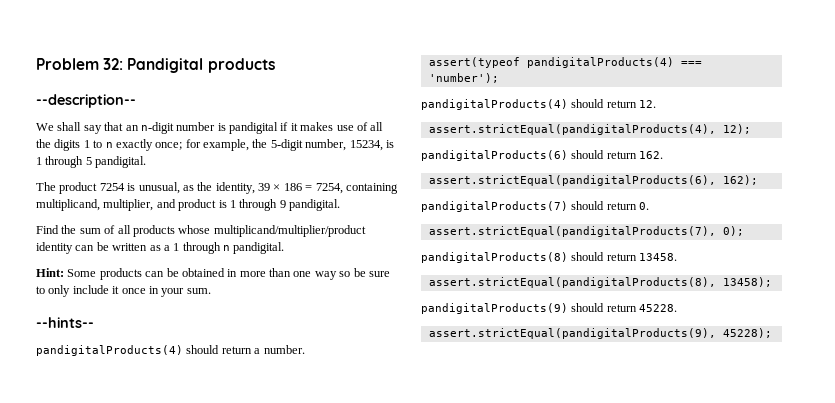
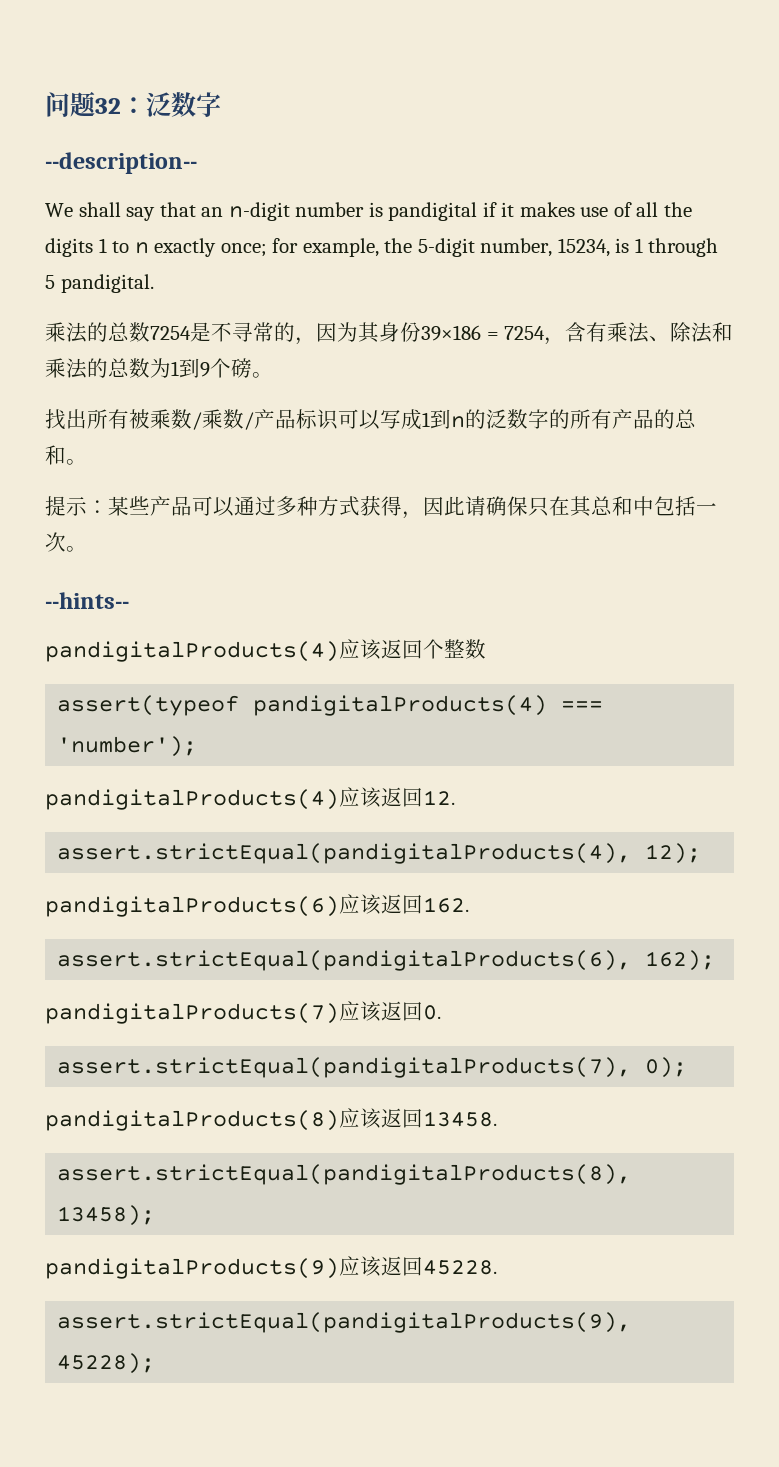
[36,58,275,73] Problem 32: Pandigital products -> [45,91,221,117] 问题32：泛数字
[36,182,398,194] [36,199,340,211] [36,225,366,237] [36,242,285,254] [36,268,390,280] [36,285,211,297] [36,317,94,328] [36,345,305,356] The product 7254 is unusual, as the identity, 39 × 186 = 7254, containing multiplicand, multiplier, and product is 1 through 9 pandigital. // Find the sum of all products whose multiplicand/multiplier/product identity can be written as a 1 through n pandigital. // Hint: Some products can be obtained in more than one way so be sure to only include it once in your sum. // --hints-- // pandigitalProducts(4) should return a number. -> [45,322,734,345] [45,358,273,379] [45,409,696,430] [45,445,87,465] [45,496,717,519] [45,532,87,552] [45,592,129,609] [45,639,486,662] 乘法的总数7254是不寻常的，因为其身份39×186 = 7254，含有乘法、除法和乘法的总数为1到9个磅。 // 找出所有被乘数/乘数/产品标识可以写成1到n的泛数字的所有产品的总和。 // 提示：某些产品可以通过多种方式获得，因此请确保只在其总和中包括一次。 // --hints-- // pandigitalProducts(4)应该返回个整数
[571,99,637,108] should return -> [339,787,423,808] 应该返回
[571,150,637,159] should return -> [339,894,423,915] 应该返回
[571,201,637,210] should return -> [339,1001,423,1022] 应该返回
[571,252,637,261] should return -> [339,1108,423,1129] 应该返回
[571,303,637,312] should return -> [339,1256,423,1277] 应该返回

